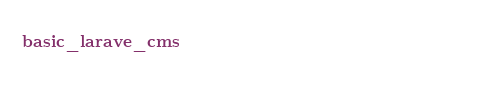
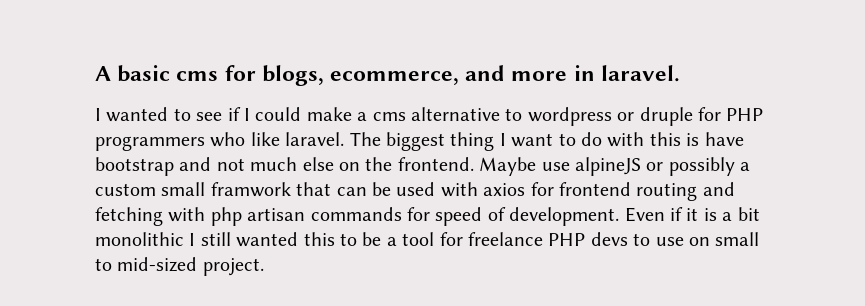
[22,35,180,52] basic_larave_cms -> [95,65,680,86] [95,107,764,126] [95,132,744,151] [95,157,751,176] [95,182,735,201] [95,207,760,226] [95,232,760,247] [95,257,264,276] A basic cms for blogs, ecommerce, and more in laravel. // I wanted to see if I could make a cms alternative to wordpress or druple for PHP programmers who like laravel. The biggest thing I want to do with this is have bootstrap and not much else on the frontend. Maybe use alpineJS or possibly a custom small framwork that can be used with axios for frontend routing and fetching with php artisan commands for speed of development. Even if it is a bit monolithic I still wanted this to be a tool for freelance PHP devs to use on small to mid-sized project.

